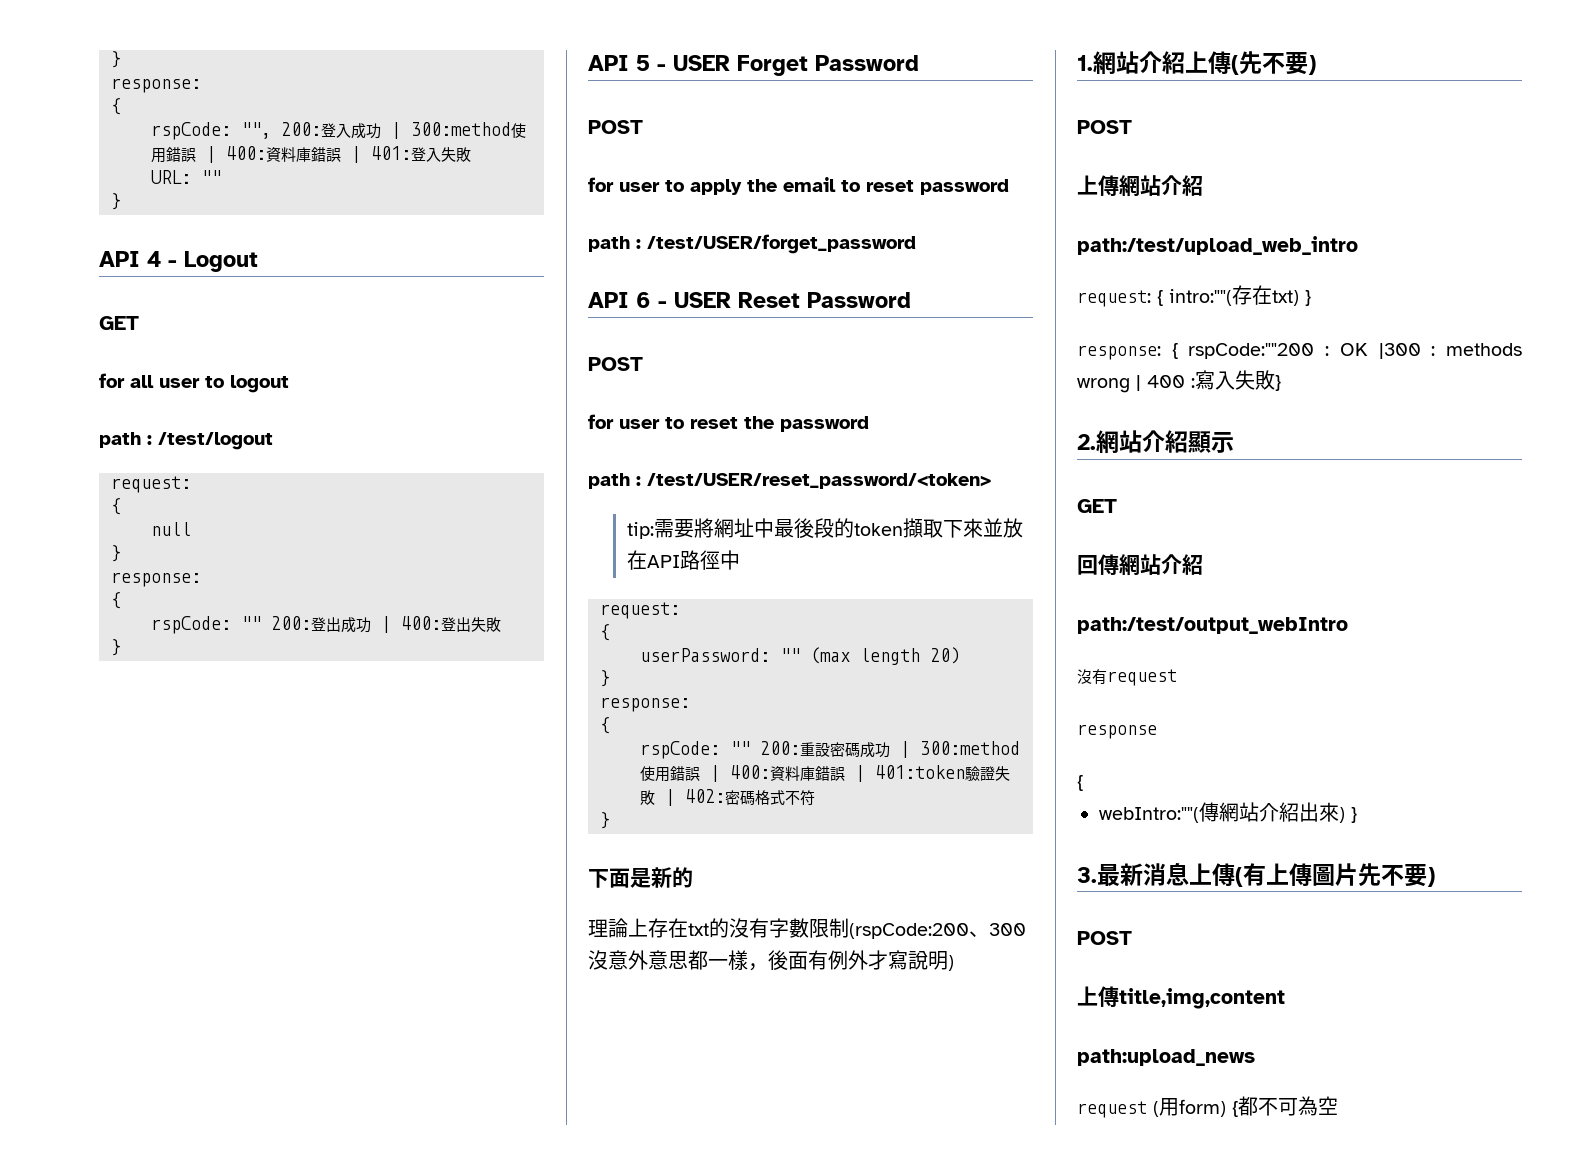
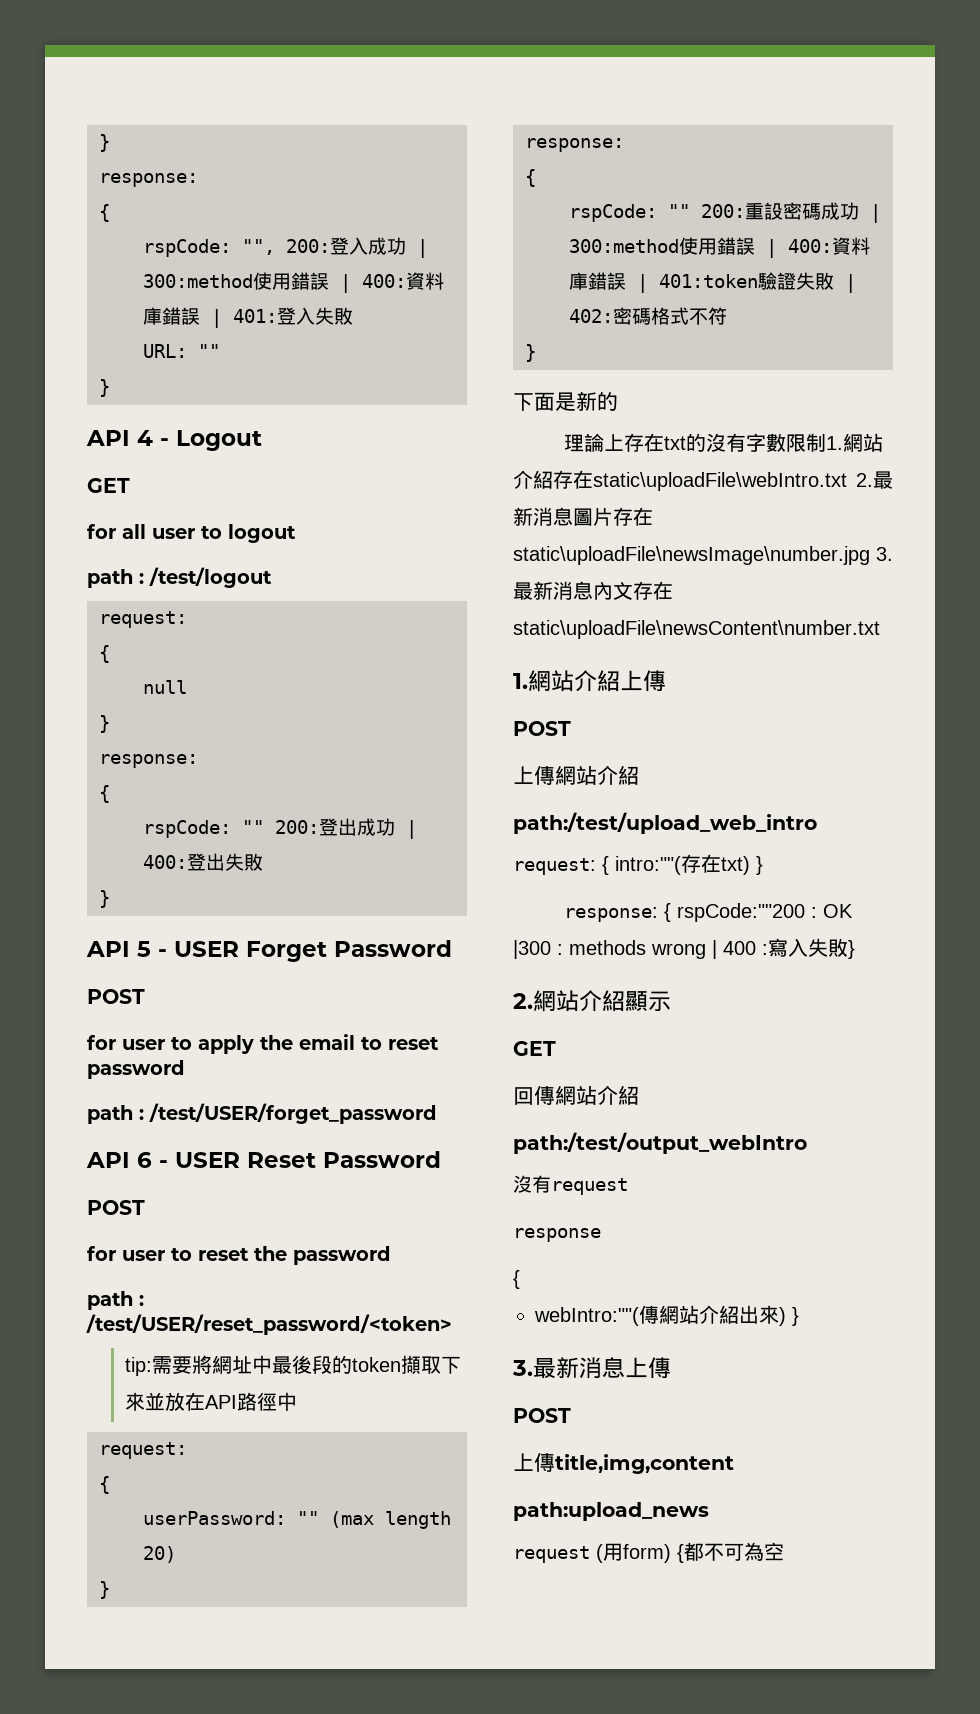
[849,923,1026,939] [588,950,954,971] (rspCode:200、300沒意外意思都一樣，後面有例外才寫說明) -> [825,433,883,452] [513,470,893,491] [513,507,653,526] [513,546,893,565] [513,581,673,600] [513,620,880,639] 1.網站介紹存在static\uploadFile\webIntro.txt 2.最新消息圖片存在static\uploadFile\newsImage\number.jpg 3.最新消息內文存在static\uploadFile\newsContent\number.txt
[1231,51,1316,75] (先不要) -> (666, 681) none
[1235,863,1435,887] (有上傳圖片先不要) -> (671, 1368) none

